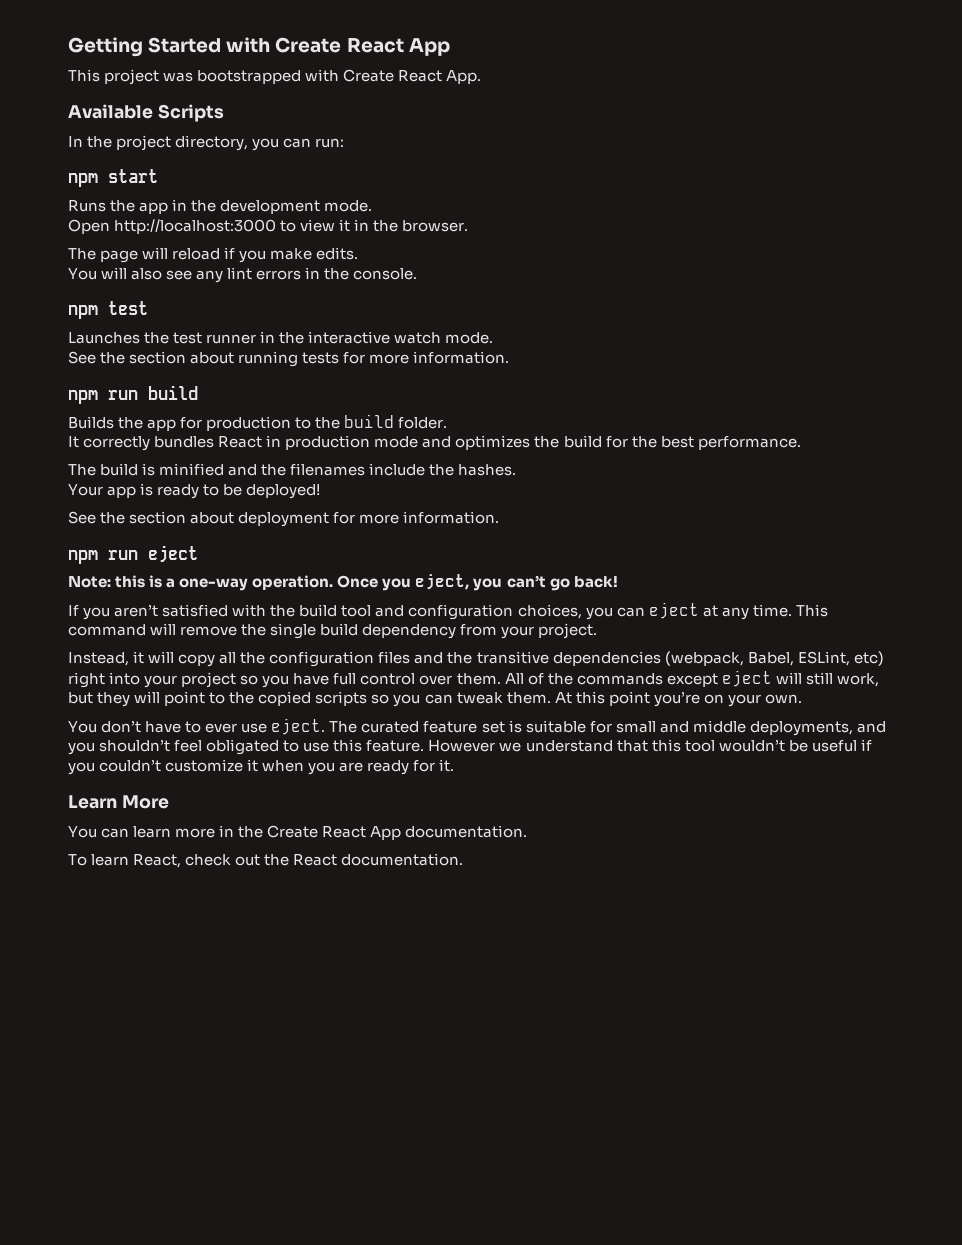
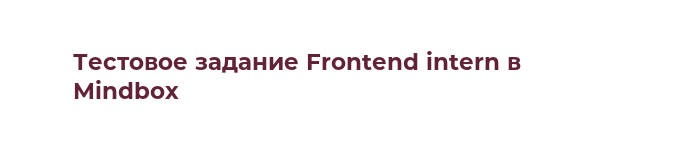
[68,37,450,57] [68,69,482,85] [68,104,224,122] [68,135,345,151] [68,169,158,187] [68,199,373,214] [68,219,469,234] [68,247,359,263] [68,267,418,283] [68,301,148,319] [68,331,494,344] [68,351,510,367] [68,385,198,404] [68,414,448,431] [68,435,801,451] [68,463,517,476] [68,483,321,499] [68,511,500,527] [68,545,198,564] [68,574,618,591] [68,602,828,620] [68,623,598,639] [68,651,884,667] [68,670,879,688] [68,691,802,707] [68,718,886,736] [68,739,872,755] [68,759,455,775] [68,795,169,809] [68,825,528,840] [68,853,464,868] Getting Started with Create React App // This project was bootstrapped with Create React App. // Available Scripts // In the project directory, you can run: // npm start // Runs the app in the development mode. // Open http://localhost:3000 to view it in the browser. // The page will reload if you make edits. // You will also see any lint errors in the console. // npm test // Launches the test runner in the interactive watch mode. // See the section about running tests for more information. // npm run build // Builds the app for production to the build folder. // It correctly bundles React in production mode and optimizes the build for the best performance. // The build is minified and the filenames include the hashes. // Your app is ready to be deployed! // See the section about deployment for more information. // npm run eject // Note: this is a one-way operation. Once you eject, you can’t go back! // If you aren’t satisfied with the build tool and configuration choices, you can eject at any time. This command will remove the single build dependency from your project. // Instead, it will copy all the configuration files and the transitive dependencies (webpack, Babel, ESLint, etc) right into your project so you have full control over them. All of the commands except eject will still work, but they will point to the copied scripts so you can tweak them. At this point you’re on your own. // You don’t have to ever use eject. The curated feature set is suitable for small and middle deployments, and you shouldn’t feel obligated to use this feature. However we understand that this tool wouldn’t be useful if you couldn’t customize it when you are ready for it. // Learn More // You can learn more in the Create React App documentation. // To learn React, check out the React documentation. -> [73,51,521,73] [73,80,179,99] Тестовое задание Frontend intern в Mindbox

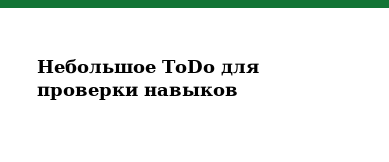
[73,51,521,73] [73,80,179,99] Тестовое задание Frontend intern в Mindbox -> [37,59,259,76] [37,86,238,100] Небольшое ToDo для проверки навыков

